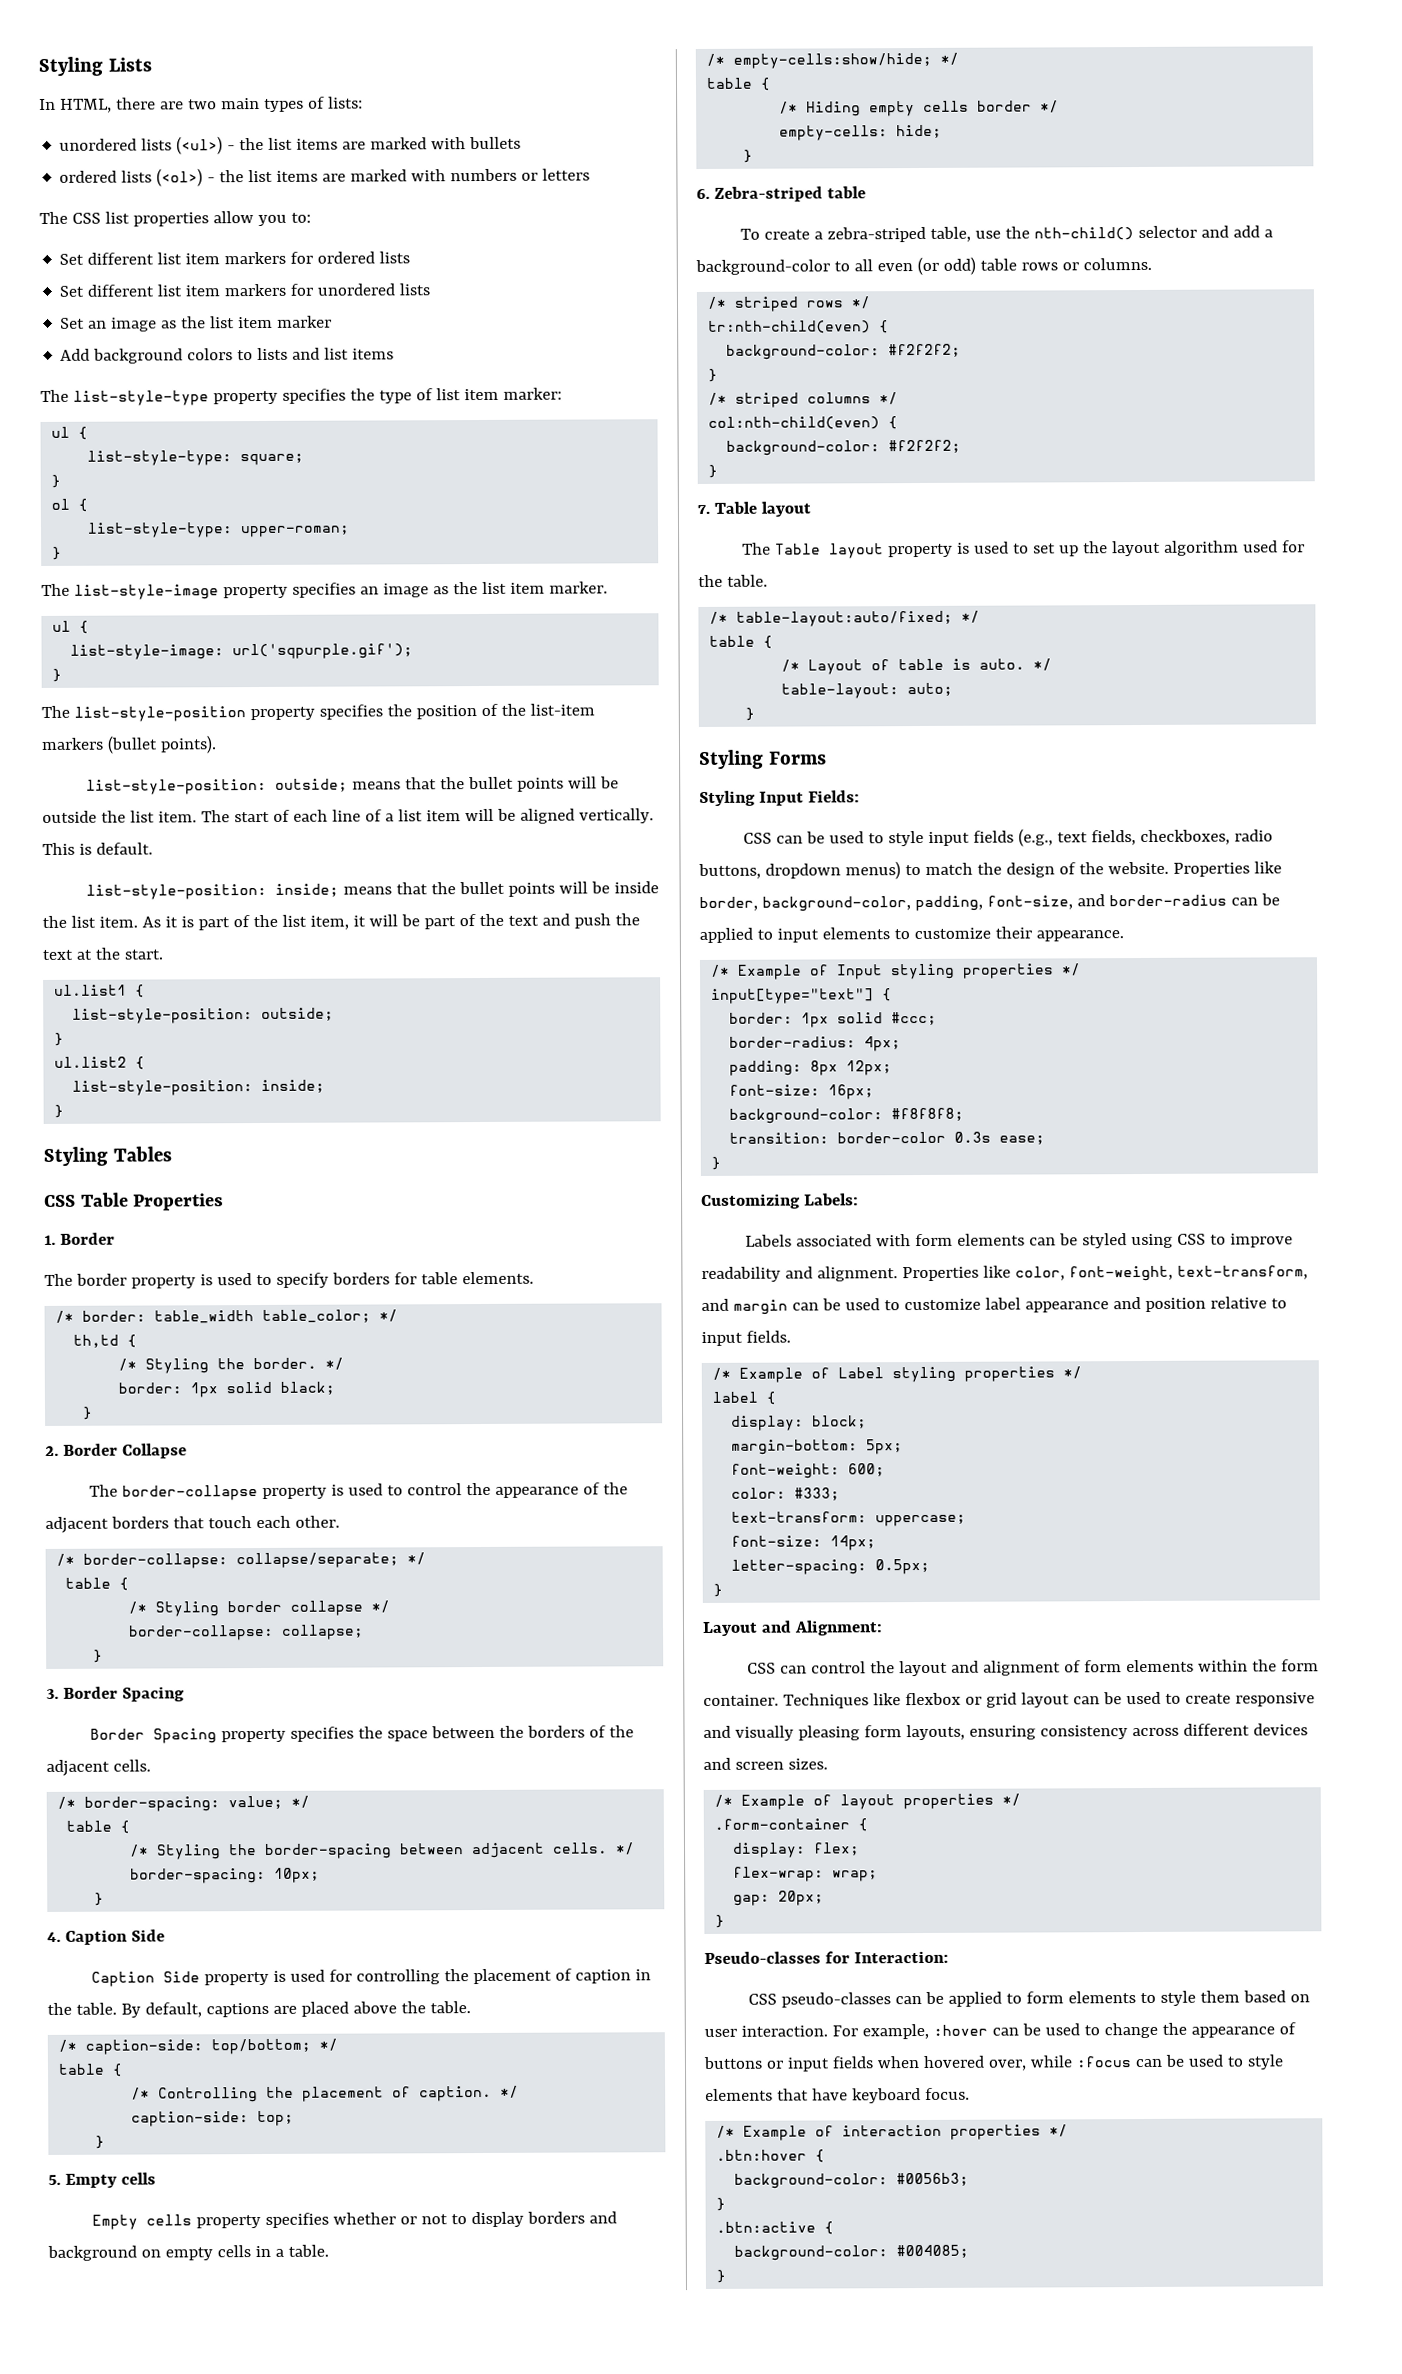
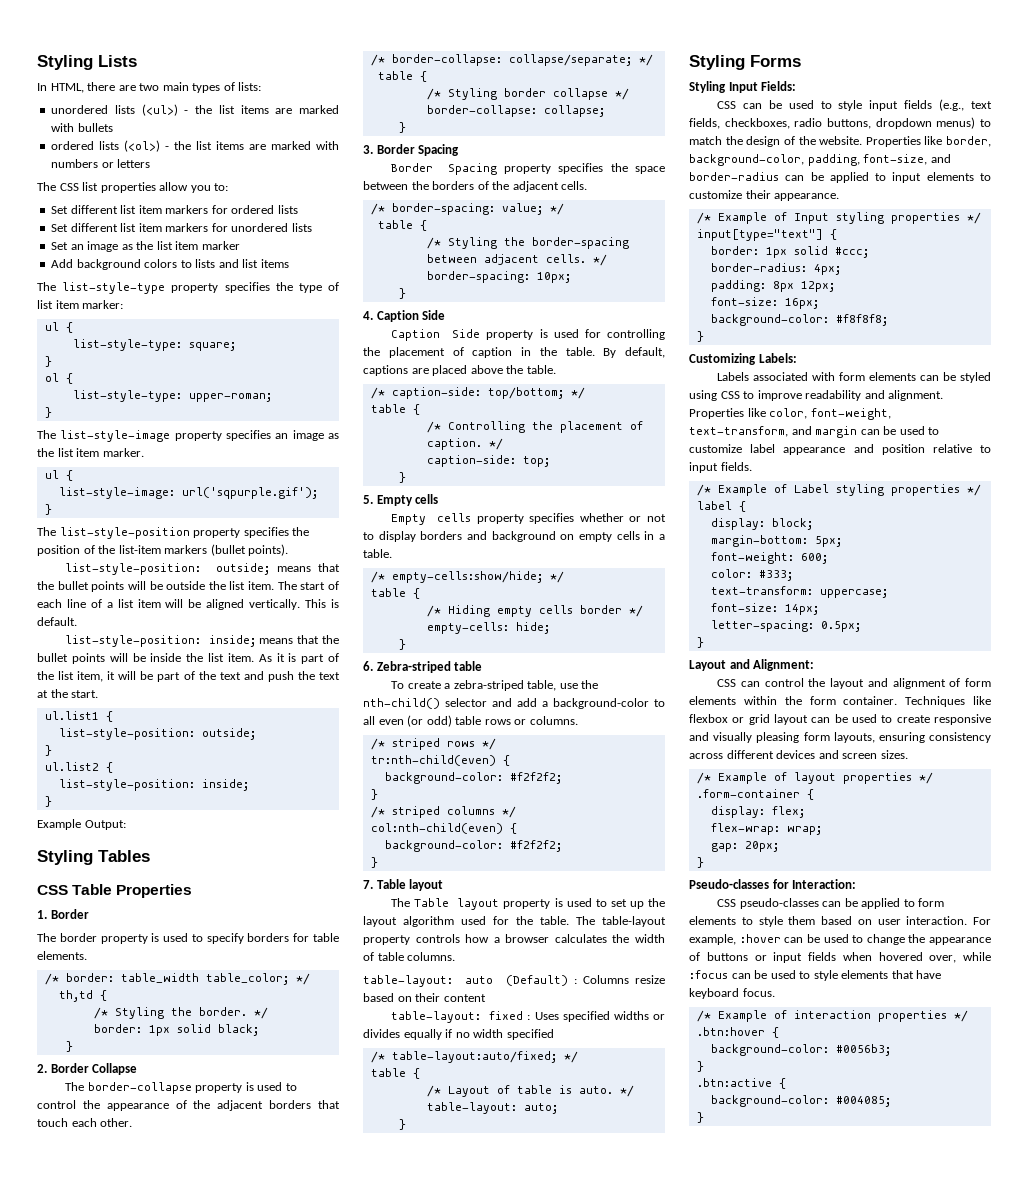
(65, 1111) none -> [37,819,126,830] // Example Output:
(768, 580) none -> [576,916,666,927] [363,934,665,945] [363,952,456,961] [363,975,665,987] [363,993,486,1002] [391,1011,665,1023] [363,1029,554,1040] The table-layout property controls how a browser calculates the width of table columns. // table-layout: auto (Default) : Columns resize based on their content // table-layout: fixed : Uses specified widths or divides equally if no width specified
[729,1131,1046,1145] // transition: border-color 0.3s ease; -> (888, 320) none

